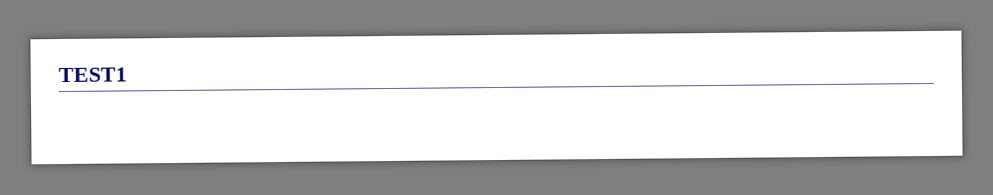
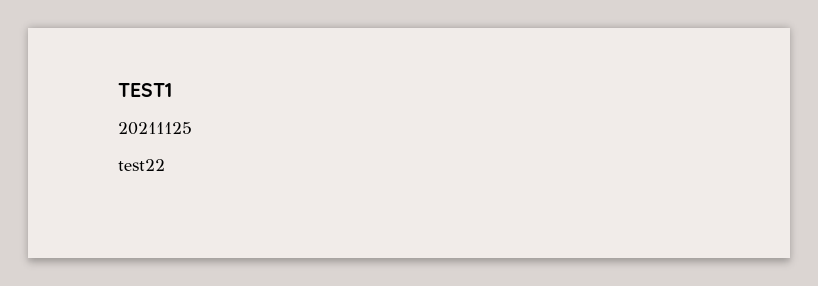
(127, 75) none -> [118,122,192,135] [118,159,165,171] // 20211125 // test22

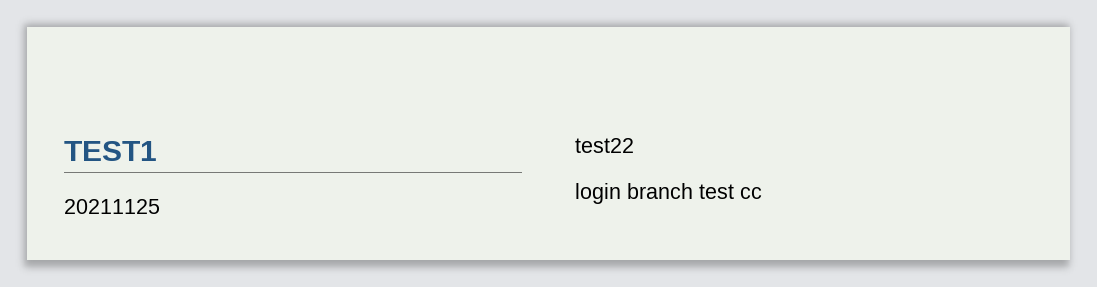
(165, 165) none -> [575,183,762,204] // login branch test cc

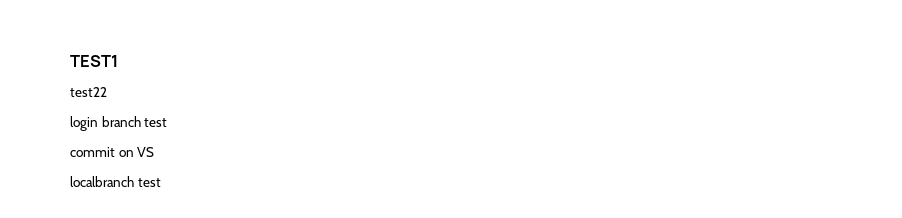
[64,199,160,214] // 20211125 -> (118, 61) none
[740,187,762,199] cc -> [70,147,155,157] [70,176,161,187] // commit on VS // localbranch test

